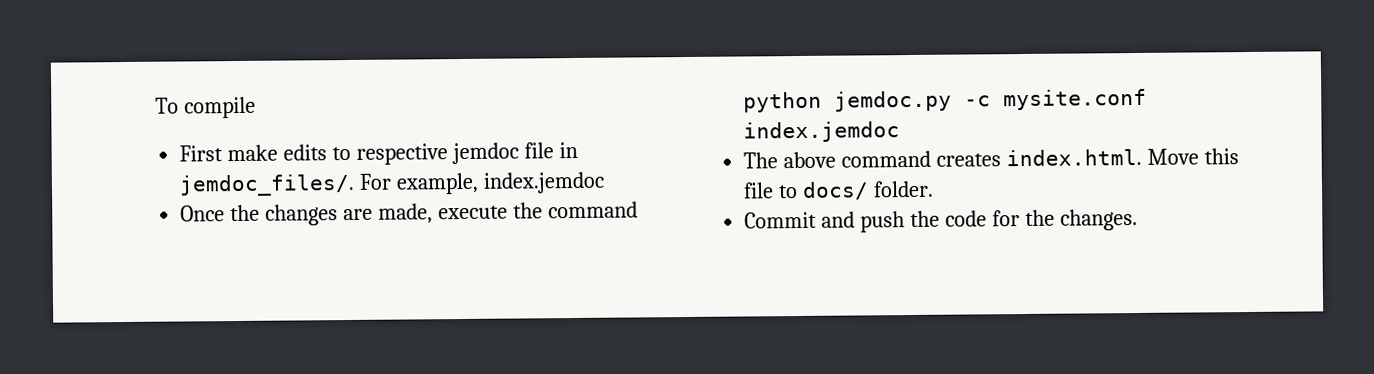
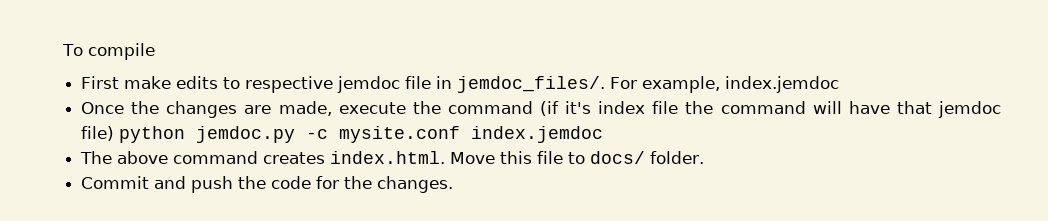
(638, 210) none -> [540,101,1002,118] [81,126,115,141] (if it's index file the command will have that jemdoc file)

